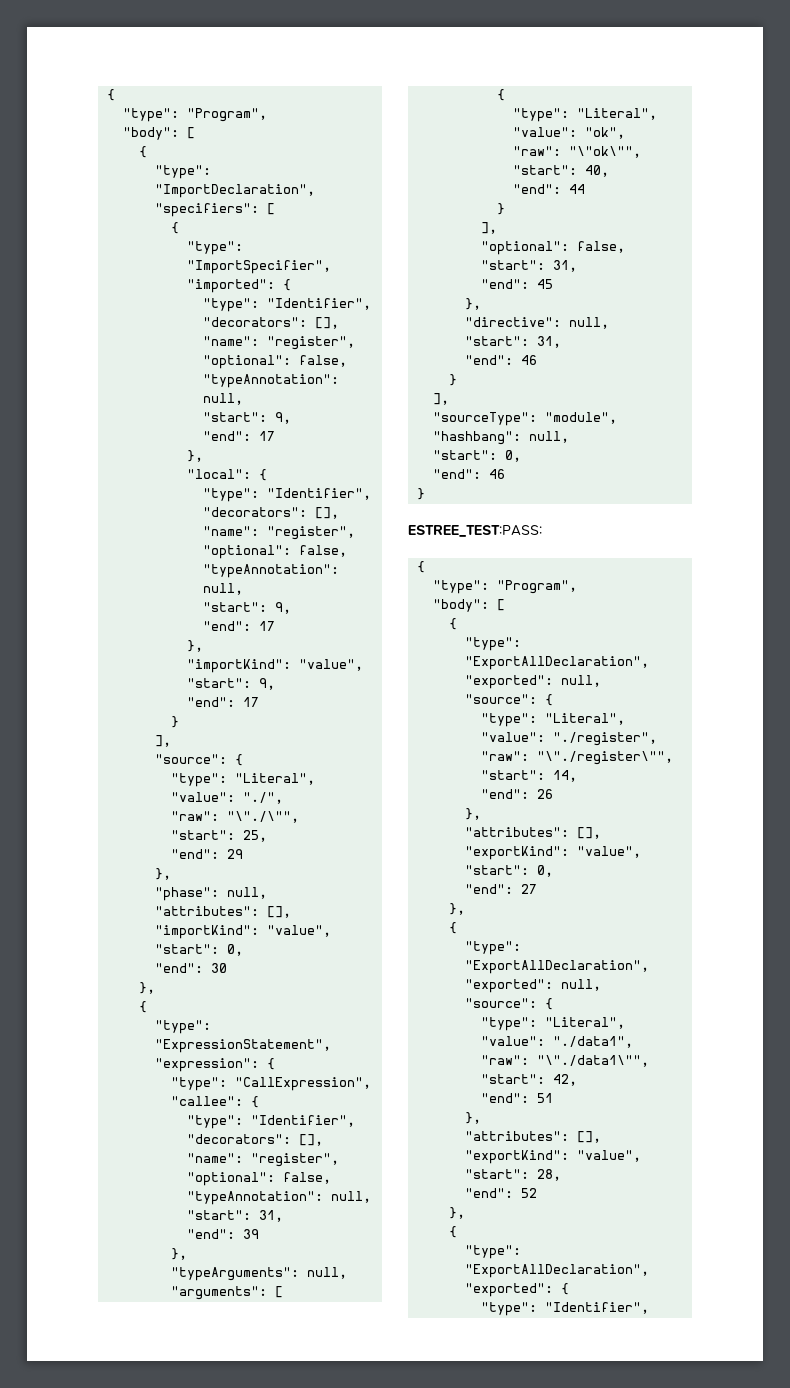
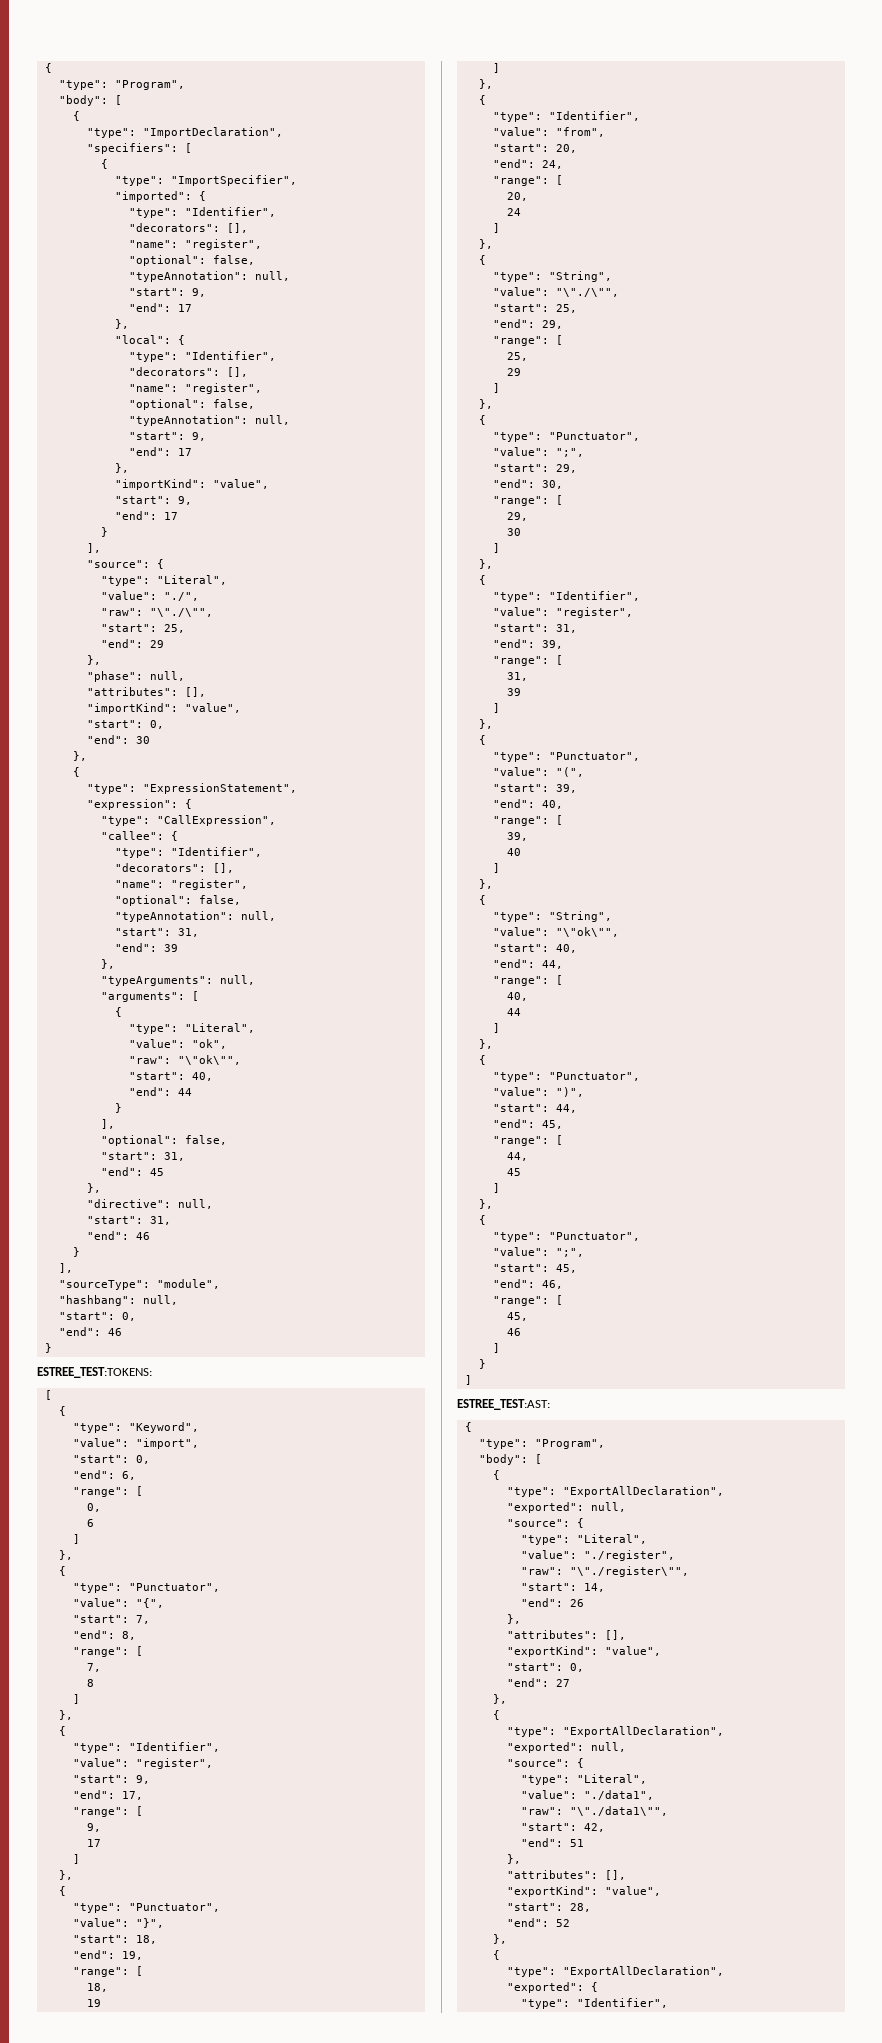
[408,525,542,537] ESTREE_TEST:PASS: -> [37,1367,152,1378] [44,1390,52,1400] [58,1406,66,1416] [72,1422,199,1433] [72,1438,199,1449] [72,1455,150,1464] [72,1470,136,1480] [72,1486,143,1497] [86,1503,101,1512] [86,1519,94,1527] [72,1534,80,1544] [58,1550,73,1560] [58,1566,66,1576] [72,1583,220,1593] [72,1598,164,1608] [72,1615,150,1624] [72,1630,136,1640] [72,1646,143,1657] [86,1663,101,1672] [86,1679,94,1687] [72,1694,80,1704] [58,1710,73,1720] [58,1726,66,1736] [72,1742,220,1753] [72,1758,213,1769] [72,1775,150,1784] [72,1790,143,1800] [72,1806,143,1817] [86,1823,101,1832] [86,1839,101,1847] [72,1854,80,1864] [58,1870,73,1880] [58,1886,66,1896] [72,1903,220,1913] [72,1918,164,1928] [72,1935,157,1944] [72,1950,143,1960] [72,1966,143,1977] [86,1983,108,1992] [86,1999,101,2007] [492,63,500,73] [478,79,493,89] [478,95,486,105] [492,111,640,122] [492,127,605,137] [492,144,577,153] [492,159,563,169] [492,175,563,186] [506,192,528,201] [506,208,521,216] [492,223,500,233] [478,239,493,249] [478,255,486,265] [492,271,612,282] [492,287,619,297] [492,304,577,313] [492,319,563,329] [492,335,563,346] [506,352,528,361] [506,368,521,376] [492,383,500,393] [478,399,493,409] [478,415,486,425] [492,432,640,442] [492,447,584,457] [492,464,577,473] [492,479,563,489] [492,495,563,506] [506,512,528,521] [506,528,521,536] [492,543,500,553] [478,559,493,569] [478,575,486,585] [492,591,640,602] [492,607,633,618] [492,624,577,633] [492,639,563,649] [492,655,563,666] [506,672,528,681] [506,688,521,696] [492,703,500,713] [478,719,493,729] [478,735,486,745] [492,752,640,762] [492,767,584,777] [492,784,577,793] [492,799,563,809] [492,815,563,826] [506,832,528,841] [506,848,521,856] [492,863,500,873] [478,879,493,889] [478,895,486,905] [492,911,612,922] [492,927,619,937] [492,944,577,953] [492,959,563,969] [492,975,563,986] [506,992,528,1001] [506,1008,521,1016] [492,1023,500,1033] [478,1039,493,1049] [478,1055,486,1065] [492,1072,640,1082] [492,1087,584,1097] [492,1104,577,1113] [492,1119,563,1129] [492,1135,563,1146] [506,1152,528,1161] [506,1168,521,1176] [492,1183,500,1193] [478,1199,493,1209] [478,1215,486,1225] [492,1232,640,1242] [492,1247,584,1257] [492,1264,577,1273] [492,1279,563,1289] [492,1295,563,1306] [506,1312,528,1321] [506,1328,521,1336] [492,1343,500,1353] [478,1359,486,1369] [464,1375,472,1385] [457,1399,550,1410] ESTREE_TEST:TOKENS: // [ // { // "type": "Keyword", // "value": "import", // "start": 0, // "end": 6, // "range": [ // 0, // 6 // ] // }, // { // "type": "Punctuator", // "value": "{", // "start": 7, // "end": 8, // "range": [ // 7, // 8 // ] // }, // { // "type": "Identifier", // "value": "register", // "start": 9, // "end": 17, // "range": [ // 9, // 17 // ] // }, // { // "type": "Punctuator", // "value": "}", // "start": 18, // "end": 19, // "range": [ // 18, // 19 // ] // }, // { // "type": "Identifier", // "value": "from", // "start": 20, // "end": 24, // "range": [ // 20, // 24 // ] // }, // { // "type": "String", // "value": "\"./\"", // "start": 25, // "end": 29, // "range": [ // 25, // 29 // ] // }, // { // "type": "Punctuator", // "value": ";", // "start": 29, // "end": 30, // "range": [ // 29, // 30 // ] // }, // { // "type": "Identifier", // "value": "register", // "start": 31, // "end": 39, // "range": [ // 31, // 39 // ] // }, // { // "type": "Punctuator", // "value": "(", // "start": 39, // "end": 40, // "range": [ // 39, // 40 // ] // }, // { // "type": "String", // "value": "\"ok\"", // "start": 40, // "end": 44, // "range": [ // 40, // 44 // ] // }, // { // "type": "Punctuator", // "value": ")", // "start": 44, // "end": 45, // "range": [ // 44, // 45 // ] // }, // { // "type": "Punctuator", // "value": ";", // "start": 45, // "end": 46, // "range": [ // 45, // 46 // ] // } // ] // ESTREE_TEST:AST:

